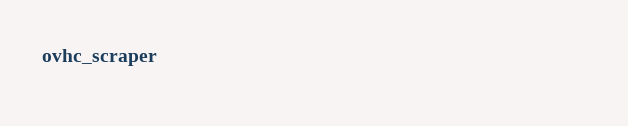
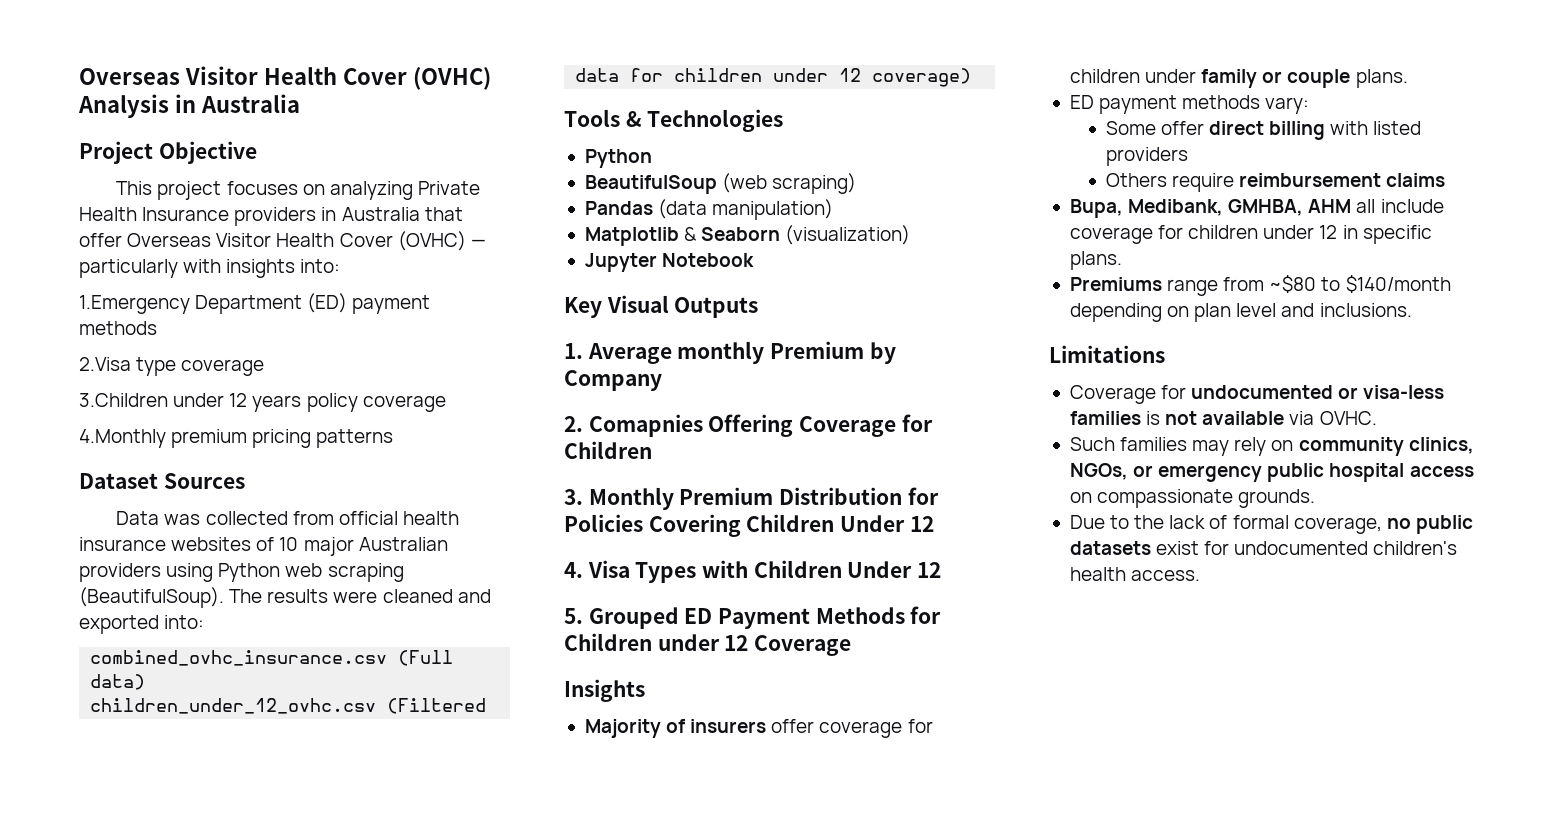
[42,49,157,66] ovhc_scraper -> [79,66,491,90] [78,94,300,118] [79,141,257,164] [116,181,480,200] [79,207,463,226] [79,231,486,251] [79,259,341,278] [79,293,431,314] [79,321,157,335] [79,357,265,376] [79,393,446,412] [79,429,394,448] [79,473,245,489] [116,511,459,525] [79,537,448,556] [79,563,404,582] [79,587,491,608] [79,615,205,634] [90,650,454,666] [90,674,146,690] [90,698,487,714] [575,68,972,87] [564,109,784,132] [584,149,652,168] [584,173,857,194] [584,199,834,220] [584,225,911,246] [584,253,755,272] [564,295,759,318] [564,341,896,364] [564,370,662,391] [564,414,933,437] [564,441,652,459] [564,487,939,510] [564,514,934,537] [564,560,942,583] [564,606,942,629] [564,633,852,656] [564,679,645,702] [584,719,933,738] [1069,69,1408,88] [1069,95,1310,114] [1105,121,1422,140] [1105,147,1188,166] [1105,173,1446,192] [1069,199,1444,218] [1069,225,1432,244] [1069,251,1122,270] [1069,275,1451,296] [1069,303,1412,322] [1049,345,1165,363] [1069,385,1445,404] [1069,411,1377,425] [1069,437,1474,456] [1069,463,1474,482] [1069,489,1316,508] [1069,515,1473,534] [1069,541,1458,555] [1069,567,1201,581] Overseas Visitor Health Cover (OVHC) Analysis in Australia // Project Objective // This project focuses on analyzing Private Health Insurance providers in Australia that offer Overseas Visitor Health Cover (OVHC) — particularly with insights into: // 1.Emergency Department (ED) payment methods // 2.Visa type coverage // 3.Children under 12 years policy coverage // 4.Monthly premium pricing patterns // Dataset Sources // Data was collected from official health insurance websites of 10 major Australian providers using Python web scraping (BeautifulSoup). The results were cleaned and exported into: // combined_ovhc_insurance.csv (Full data) // children_under_12_ovhc.csv (Filtered data for children under 12 coverage) // Tools & Technologies // Python // BeautifulSoup (web scraping) // Pandas (data manipulation) // Matplotlib & Seaborn (visualization) // Jupyter Notebook // Key Visual Outputs // 1. Average monthly Premium by Company // 2. Comapnies Offering Coverage for Children // 3. Monthly Premium Distribution for Policies Covering Children Under 12 // 4. Visa Types with Children Under 12 // 5. Grouped ED Payment Methods for Children under 12 Coverage // Insights // Majority of insurers offer coverage for children under family or couple plans. // ED payment methods vary: // Some offer direct billing with listed providers // Others require reimbursement claims // Bupa, Medibank, GMHBA, AHM all include coverage for children under 12 in specific plans. // Premiums range from ~$80 to $140/month depending on plan level and inclusions. // Limitations // Coverage for undocumented or visa-less families is not available via OVHC. // Such families may rely on community clinics, NGOs, or emergency public hospital access on compassionate grounds. // Due to the lack of formal coverage, no public datasets exist for undocumented children's health access.

